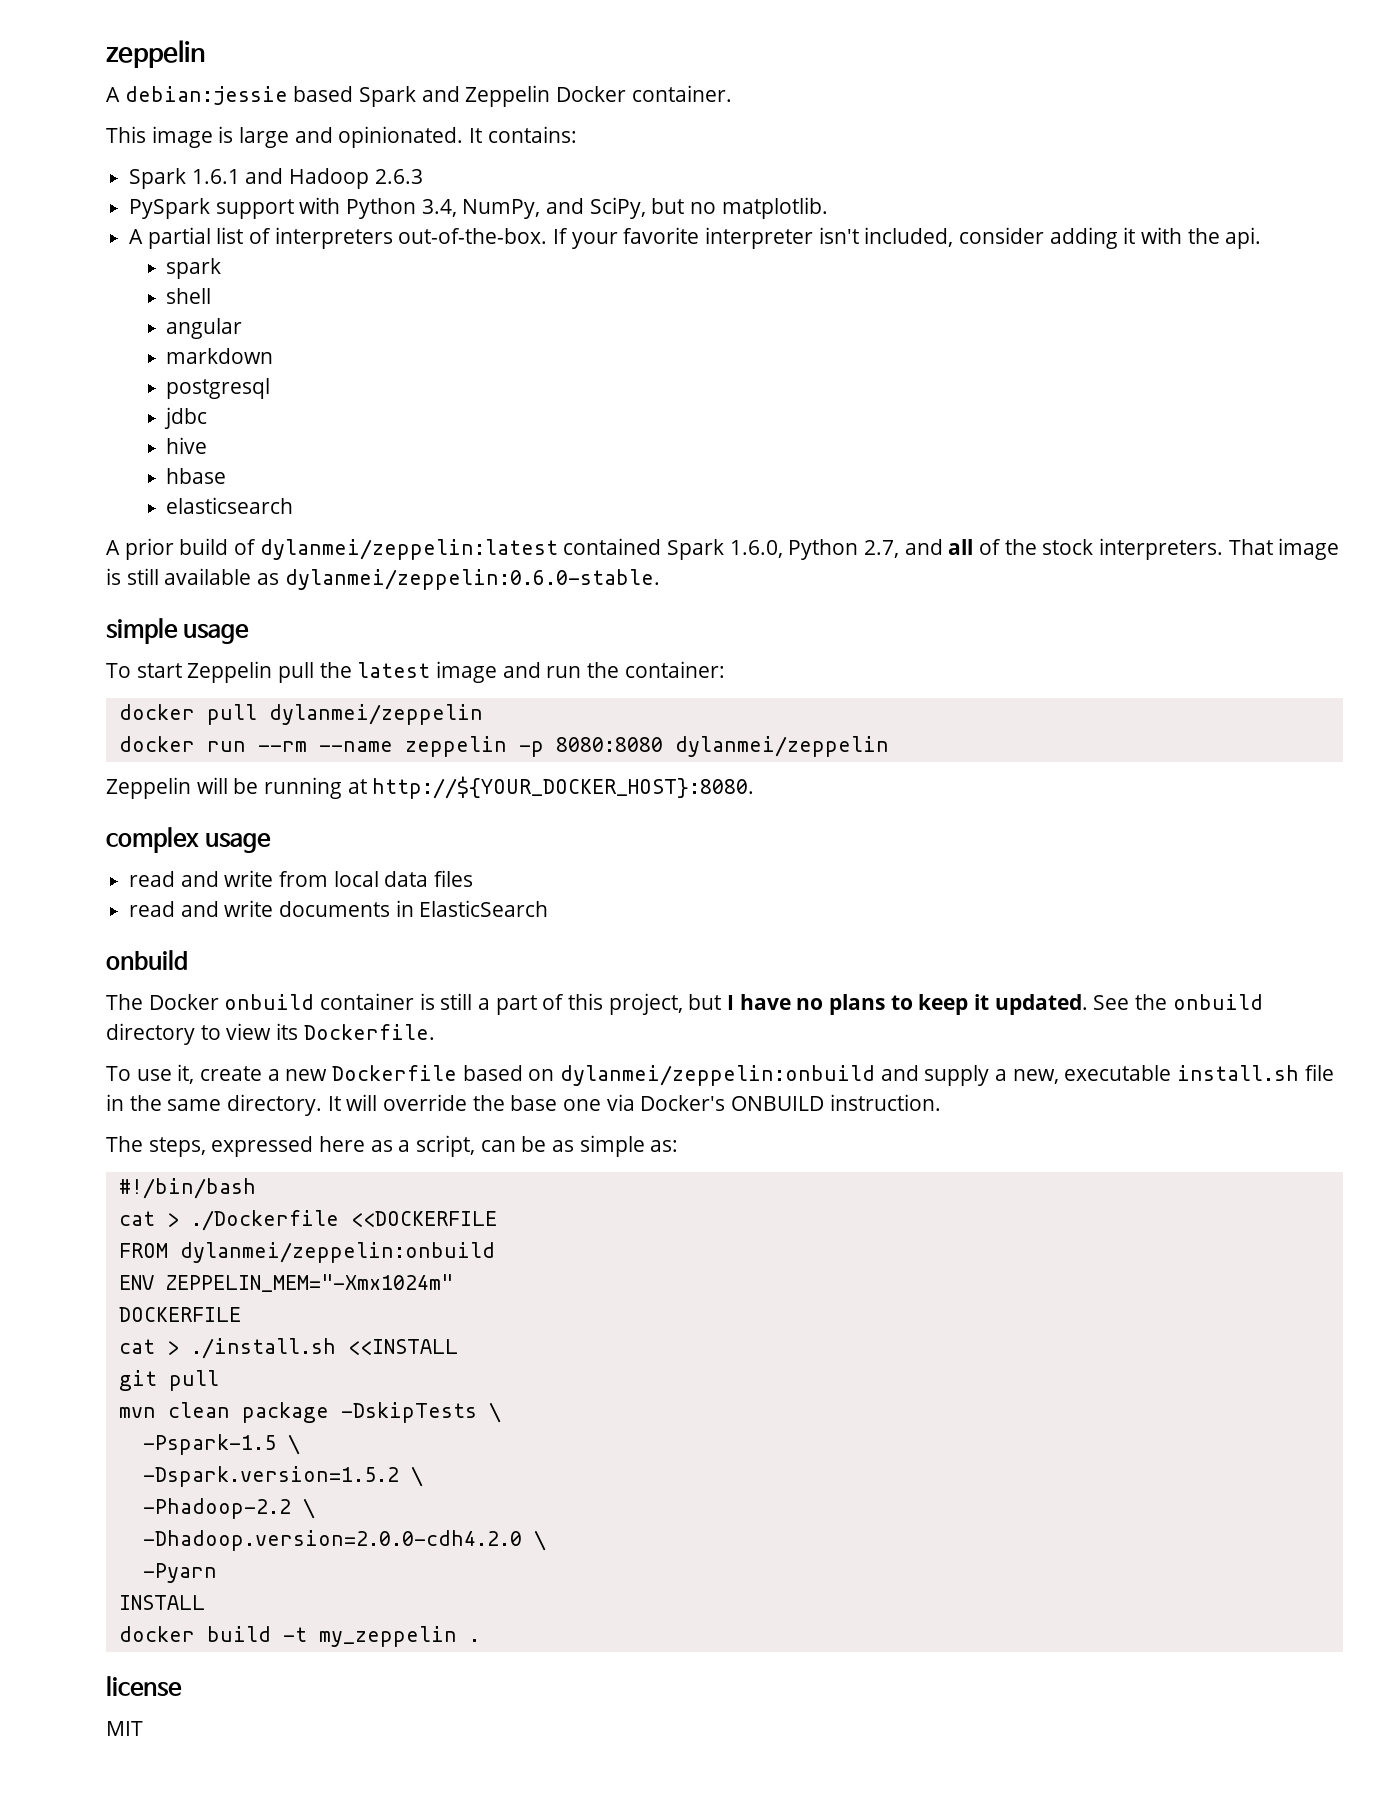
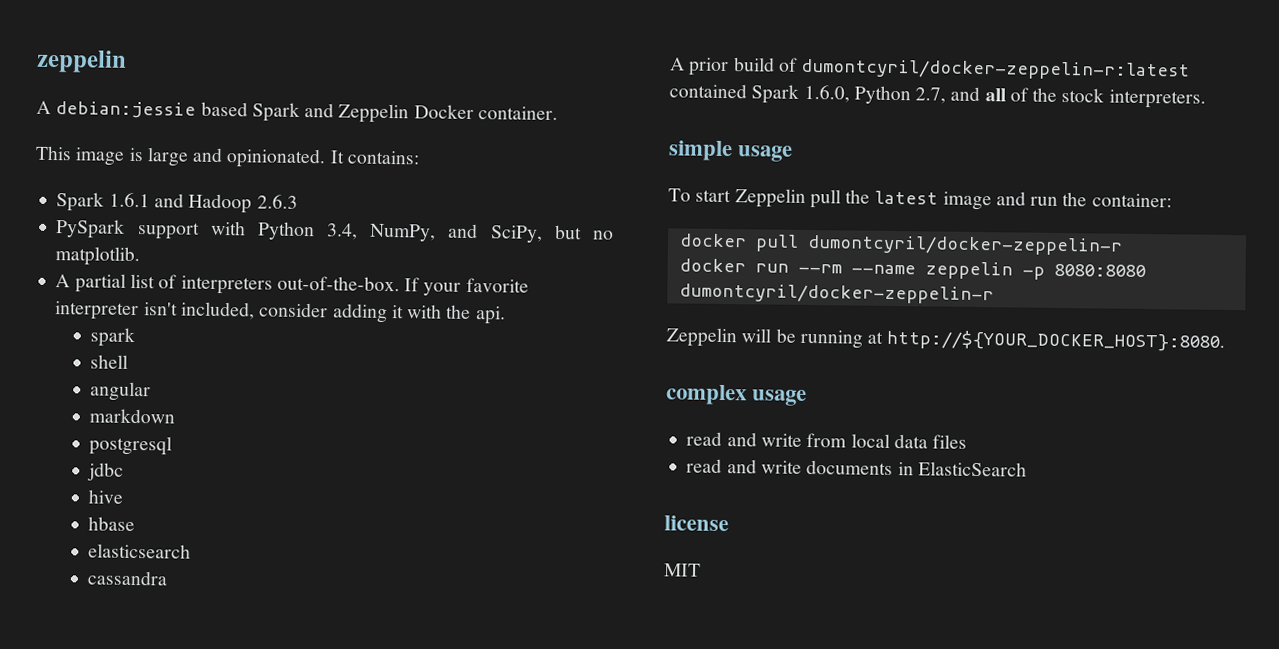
(294, 505) none -> [87,570,169,586] // cassandra
[259,539,558,560] dylanmei/zeppelin:latest -> [800,58,1191,81] dumontcyril/docker-zeppelin-r:latest
[1228,538,1340,560] [106,568,660,590] That image is still available as dylanmei/zeppelin:0.6.0-stable. -> (1206, 99) none
[268,704,483,725] dylanmei/zeppelin -> [806,234,1123,256] dumontcyril/docker-zeppelin-r
[674,736,889,757] dylanmei/zeppelin -> [678,283,994,305] dumontcyril/docker-zeppelin-r
[106,950,188,970] [106,993,1263,1015] [106,1023,435,1045] [106,1064,1334,1086] [106,1094,941,1116] [106,1135,679,1157] [118,1178,256,1199] [118,1210,497,1231] [118,1242,495,1263] [118,1274,453,1292] [118,1307,241,1322] [118,1338,458,1359] [118,1370,219,1391] [118,1402,501,1423] [142,1434,300,1455] [142,1466,423,1487] [142,1498,315,1519] [142,1530,546,1551] [142,1563,217,1583] [118,1595,205,1610] [118,1626,480,1647] // onbuild // The Docker onbuild container is still a part of this project, but I have no plans to keep it updated. See the onbuild directory to view its Dockerfile. // To use it, create a new Dockerfile based on dylanmei/zeppelin:onbuild and supply a new, executable install.sh file in the same directory. It will override the base one via Docker's ONBUILD instruction. // The steps, expressed here as a script, can be as simple as: // #!/bin/bash // cat > ./Dockerfile <<DOCKERFILE // FROM dylanmei/zeppelin:onbuild // ENV ZEPPELIN_MEM="-Xmx1024m" // DOCKERFILE // cat > ./install.sh <<INSTALL // git pull // mvn clean package -DskipTests \ // -Pspark-1.5 \ // -Dspark.version=1.5.2 \ // -Phadoop-2.2 \ // -Dhadoop.version=2.0.0-cdh4.2.0 \ // -Pyarn // INSTALL // docker build -t my_zeppelin . -> (1027, 469) none

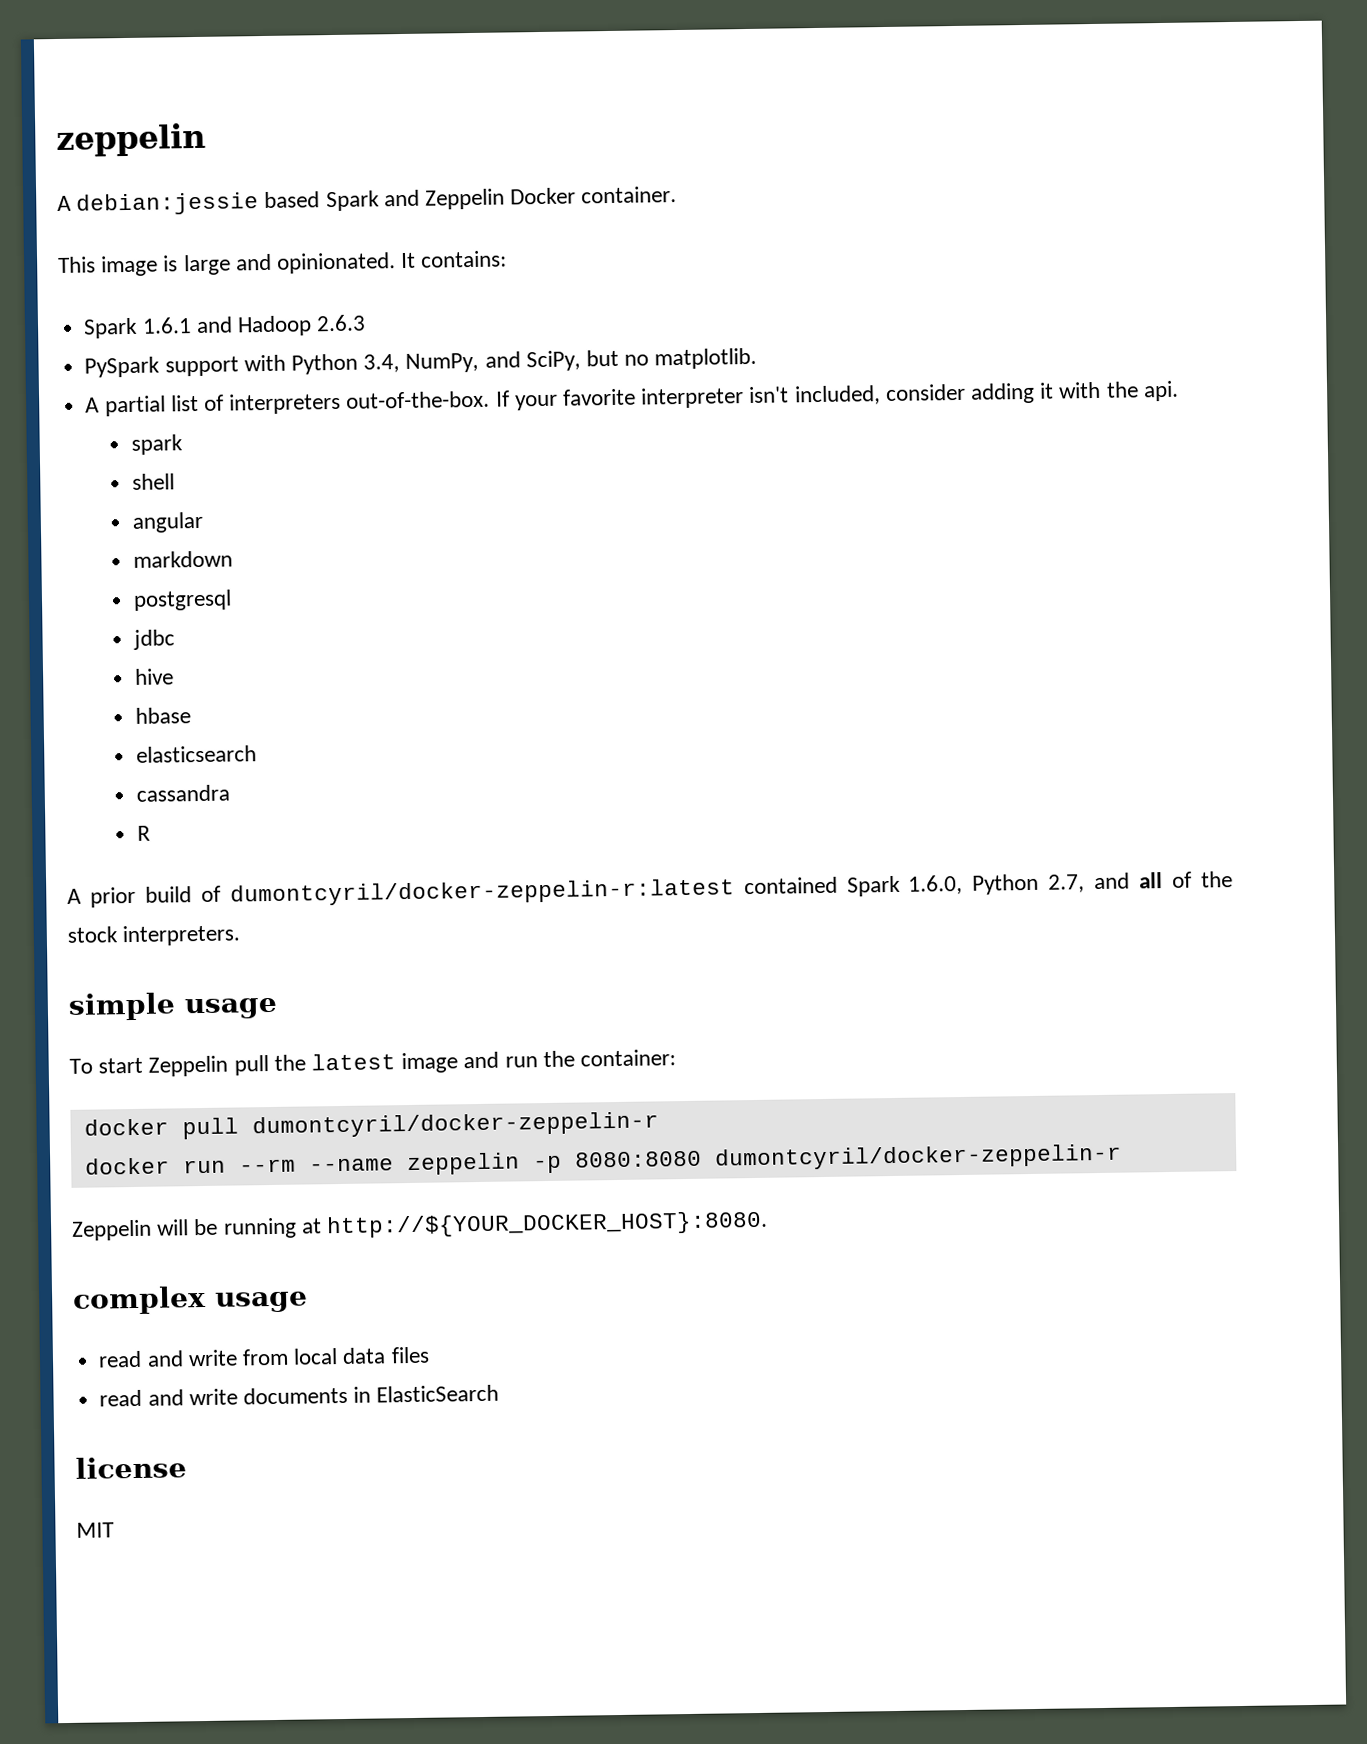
(169, 578) none -> [136,825,151,841] // R

